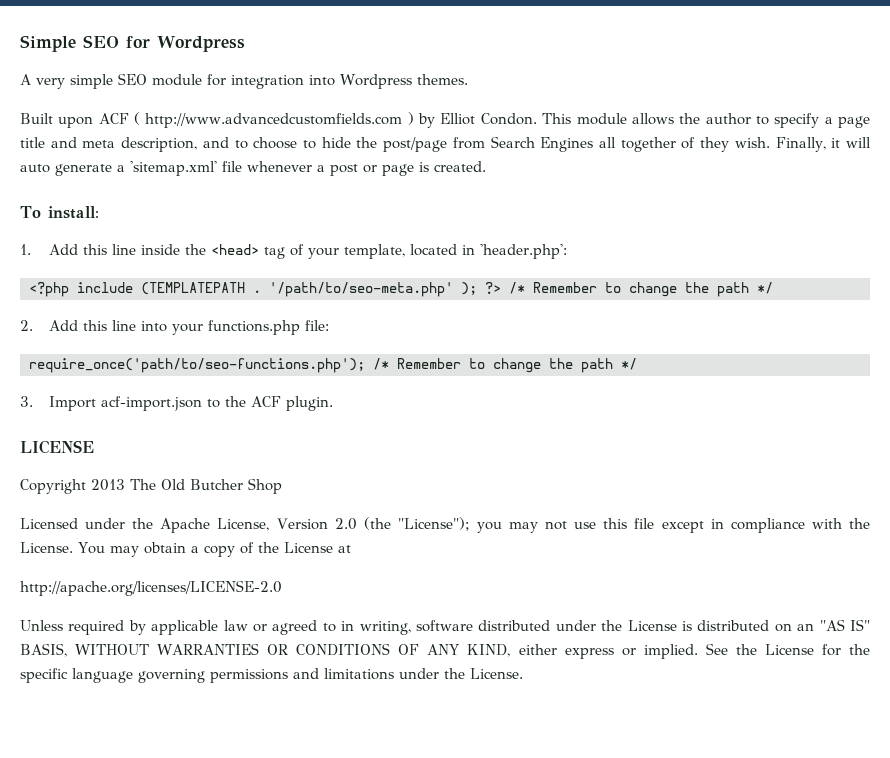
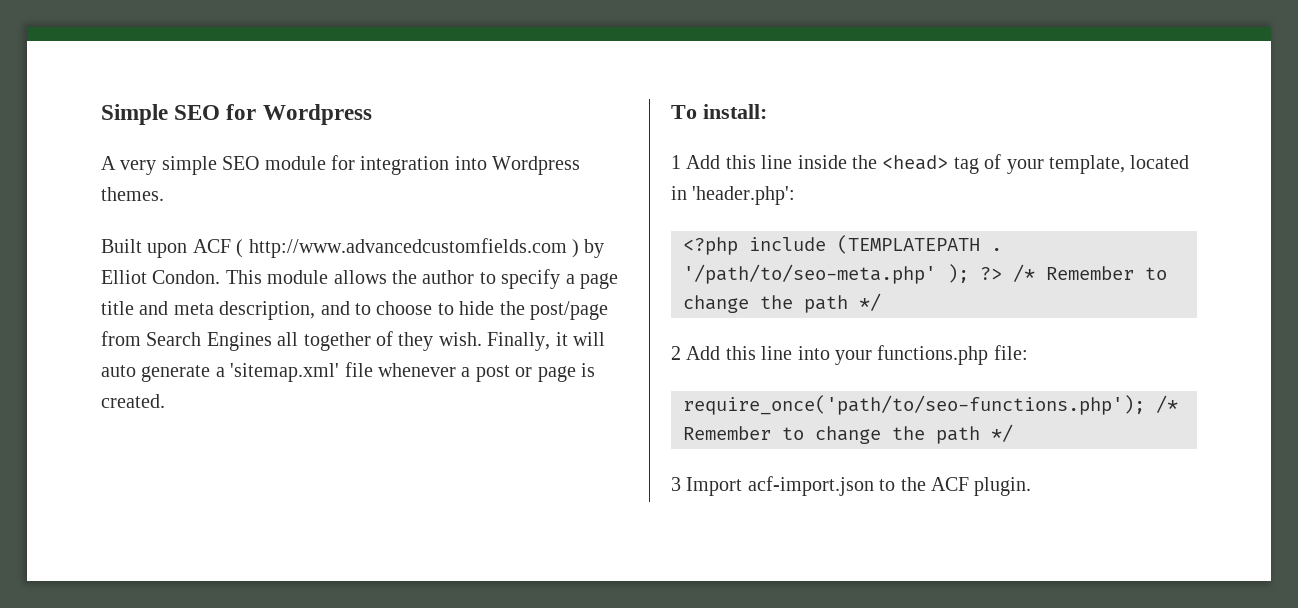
[20,244,31,255] 1. -> [671,155,681,169] 1
[20,320,33,331] 2. -> [671,346,681,360] 2
[20,396,33,407] 3. -> [671,477,681,491] 3
[20,440,94,454] [20,478,282,494] [20,517,871,533] [20,542,351,557] [20,580,282,596] [20,619,870,635] [20,643,870,659] [20,668,523,683] // LICENSE // Copyright 2013 The Old Butcher Shop // Licensed under the Apache License, Version 2.0 (the "License"); you may not use this file except in compliance with the License. You may obtain a copy of the License at // http://apache.org/licenses/LICENSE-2.0 // Unless required by applicable law or agreed to in writing, software distributed under the License is distributed on an "AS IS" BASIS, WITHOUT WARRANTIES OR CONDITIONS OF ANY KIND, either express or implied. See the License for the specific language governing permissions and limitations under the License. -> (1032, 486) none

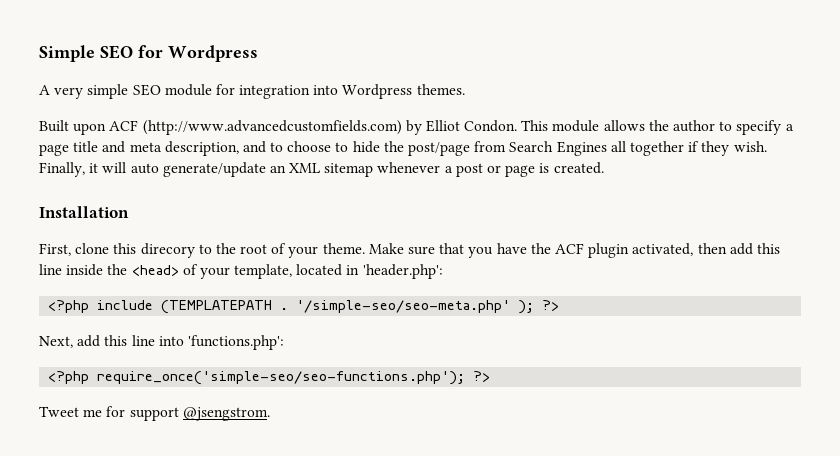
[236,238,579,258] ( http://www.advancedcustomfields.com ) -> [142,120,402,135] (http://www.advancedcustomfields.com)
[376,331,393,346] of -> [688,141,700,152] if
[141,362,373,382] generate a 'sitemap.xml' file -> [162,162,374,177] generate/update an XML sitemap
[671,104,767,119] [671,155,721,169] To install: // 1 Add -> [39,206,129,218] [39,243,753,258] Installation // First, clone this direcory to the root of your theme. Make sure that you have the ACF plugin activated, then add
[953,157,979,174] tag -> (179, 270) none
[683,264,936,284] '/path/to/seo-meta.php' -> [296,300,511,313] '/simple-seo/seo-meta.php'
[1013,264,1167,282] [683,293,881,313] [671,345,1028,365] [683,395,1178,415] [683,424,1013,444] [671,476,1032,496] /* Remember to change the path */ // 2 Add this line into your functions.php file: // require_once('path/to/seo-functions.php'); /* Remember to change the path */ // 3 Import acf-import.json to the ACF plugin. -> [39,335,284,350] [48,371,491,385] [39,406,270,421] // Next, add this line into 'functions.php': // <?php require_once('simple-seo/seo-functions.php'); ?> // Tweet me for support @jsengstrom.

